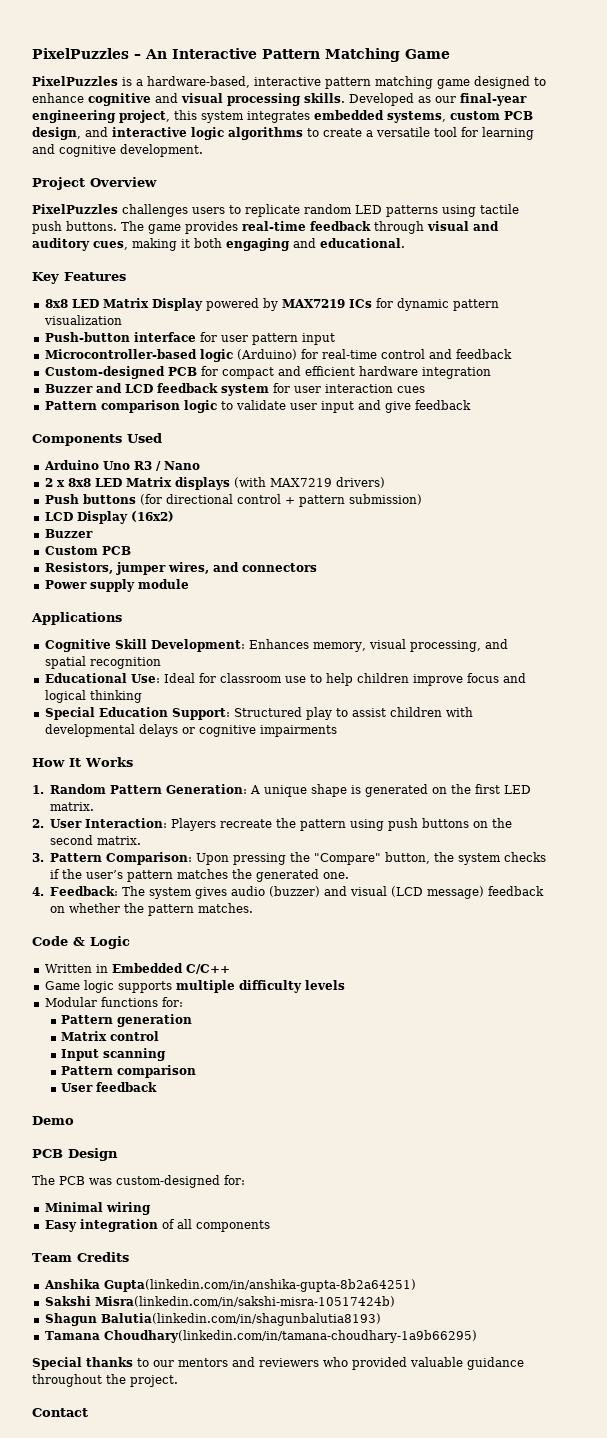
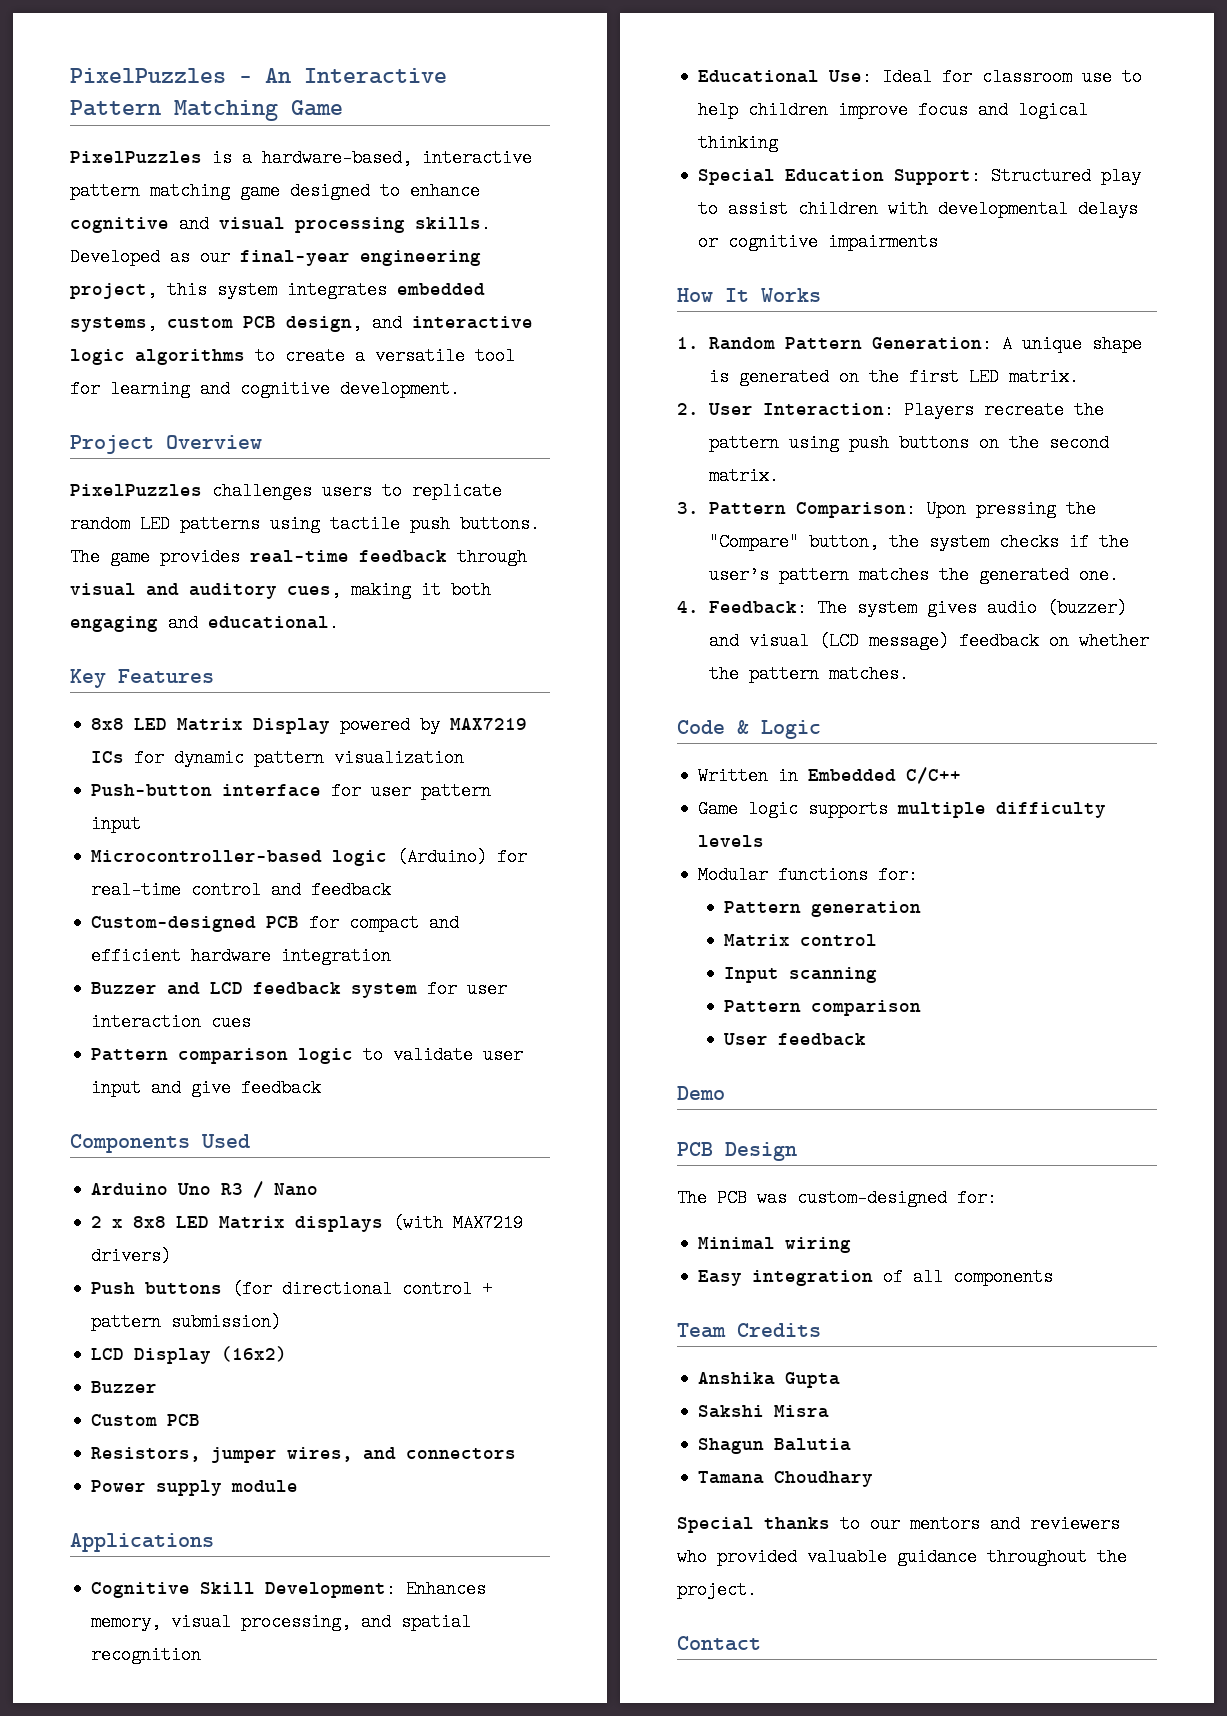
[103,1279,416,1292] Gupta(linkedin.com/in/anshika-gupta-8b2a64251) -> [785,1372,841,1388] Gupta
[94,1296,395,1307] Misra(linkedin.com/in/sakshi-misra-10517424b) -> [774,1405,830,1418] Misra
[100,1313,381,1326] Balutia(linkedin.com/in/shagunbalutia8193) -> [774,1438,852,1451] Balutia
[103,1330,477,1343] Choudhary(linkedin.com/in/tamana-choudhary-1a9b66295) -> [774,1471,874,1487] Choudhary

